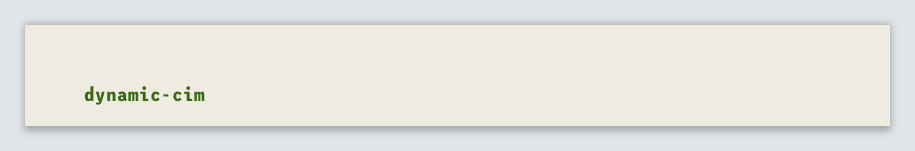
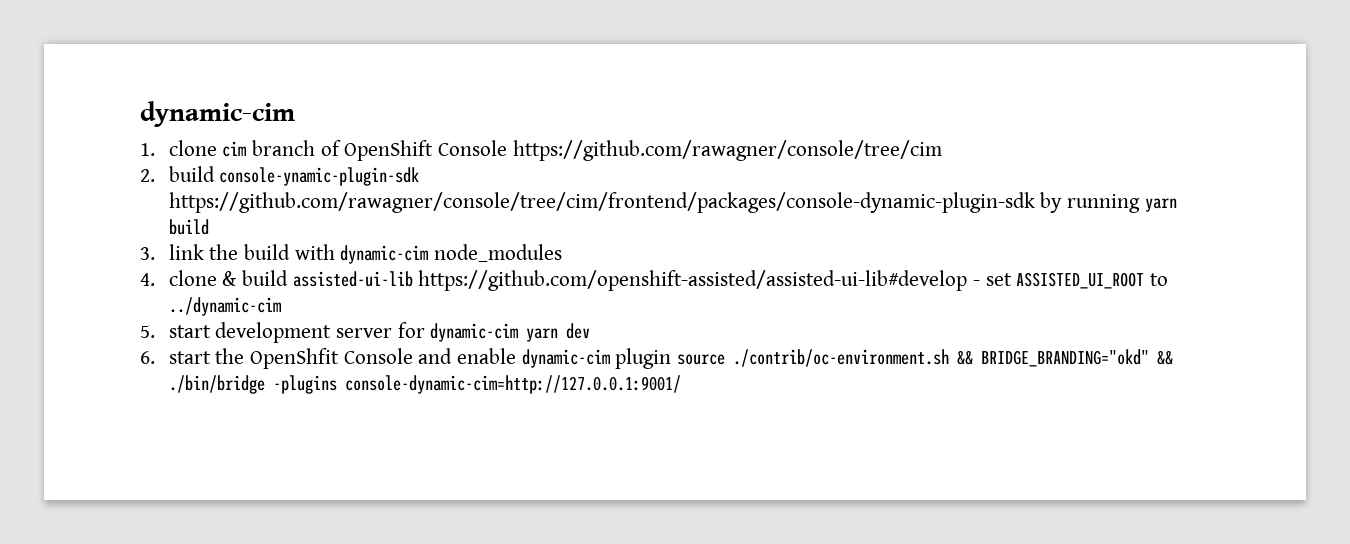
[84,86,205,105] dynamic-cim -> [140,101,295,127] [140,140,942,161] [140,166,420,186] [168,192,1177,213] [168,219,209,235] [140,244,562,264] [140,270,1168,291] [168,297,281,316] [140,322,591,343] [140,348,1173,369] [168,375,681,394] dynamic-cim // 1. clone cim branch of OpenShift Console https://github.com/rawagner/console/tree/cim // 2. build console-ynamic-plugin-sdk https://github.com/rawagner/console/tree/cim/frontend/packages/console-dynamic-plugin-sdk by running yarn build // 3. link the build with dynamic-cim node_modules // 4. clone & build assisted-ui-lib https://github.com/openshift-assisted/assisted-ui-lib#develop - set ASSISTED_UI_ROOT to ../dynamic-cim // 5. start development server for dynamic-cim yarn dev // 6. start the OpenShfit Console and enable dynamic-cim plugin source ./contrib/oc-environment.sh && BRIDGE_BRANDING="okd" && ./bin/bridge -plugins console-dynamic-cim=http://127.0.0.1:9001/

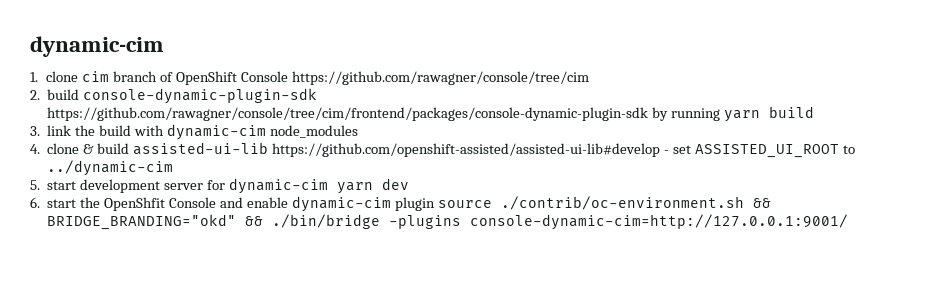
[219,167,420,186] console-ynamic-plugin-sdk -> [83,88,318,104] console-dynamic-plugin-sdk

